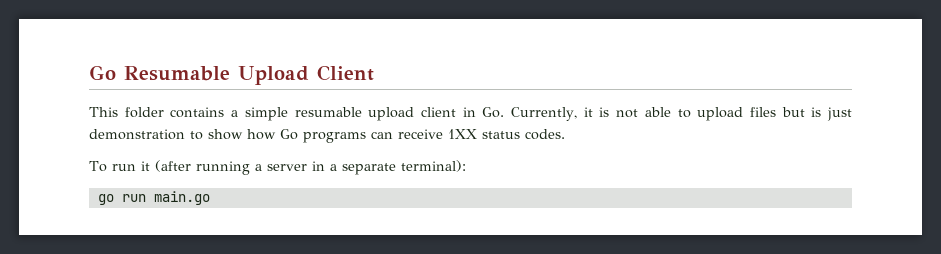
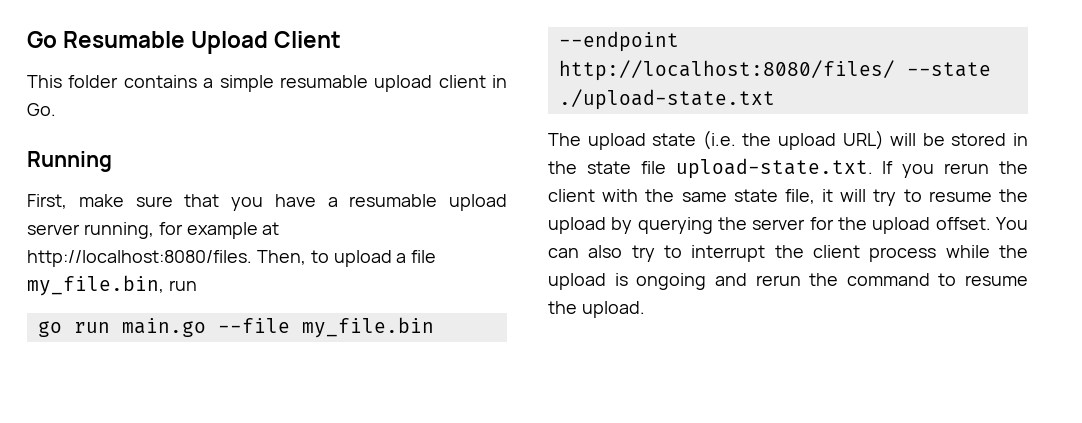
[511,107,852,121] [89,129,565,143] [89,160,466,175] [97,191,210,205] Currently, it is not able to upload files but is just demonstration to show how Go programs can receive 1XX status codes. // To run it (after running a server in a separate terminal): // go run main.go -> [27,151,112,172] [27,194,507,211] [27,222,280,239] [27,250,437,267] [27,275,197,296] [37,317,434,338] [558,31,679,52] [558,60,991,81] [558,89,775,110] [548,130,1028,150] [548,158,1028,179] [548,189,1028,206] [548,217,1028,234] [548,245,1028,262] [548,273,1028,290] [548,301,645,318] // Running // First, make sure that you have a resumable upload server running, for example at http://localhost:8080/files. Then, to upload a file my_file.bin, run // go run main.go --file my_file.bin --endpoint http://localhost:8080/files/ --state ./upload-state.txt // The upload state (i.e. the upload URL) will be stored in the state file upload-state.txt. If you rerun the client with the same state file, it will try to resume the upload by querying the server for the upload offset. You can also try to interrupt the client process while the upload is ongoing and rerun the command to resume the upload.

